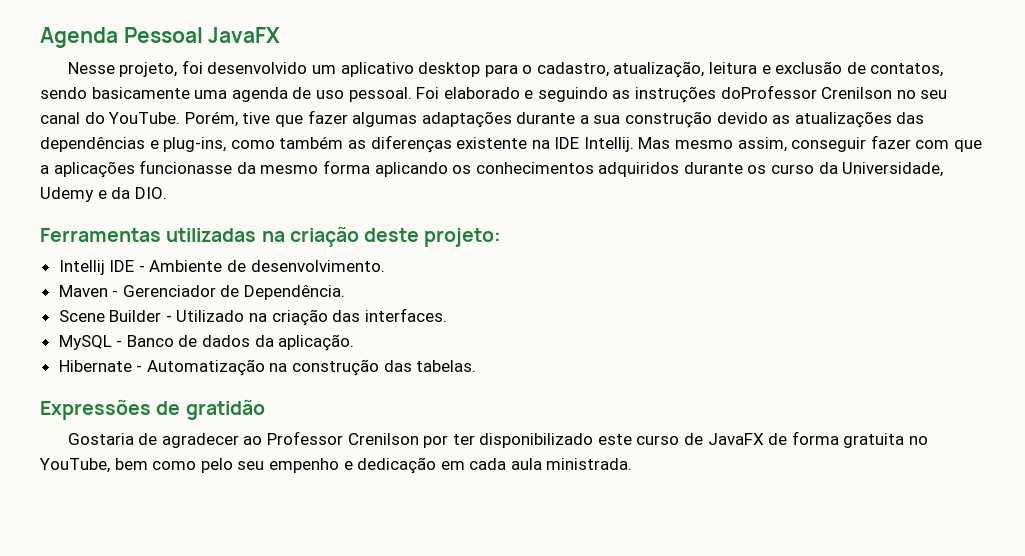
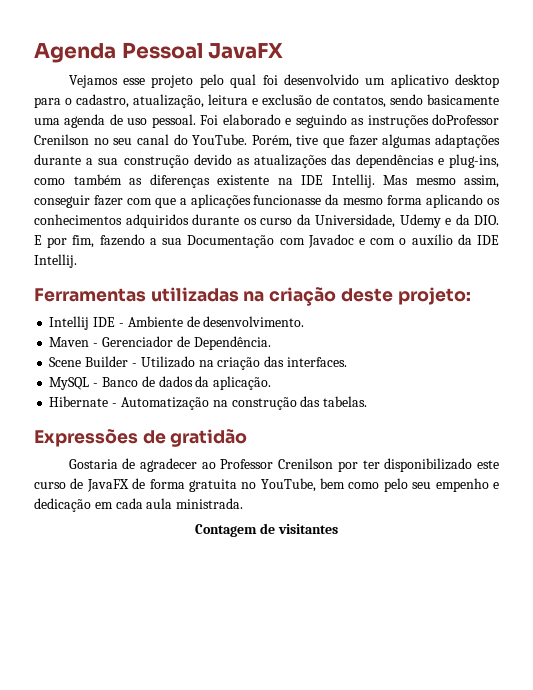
[67,62,178,77] Nesse projeto, -> [68,74,257,88] Vejamos esse projeto pelo qual
(167, 193) none -> [34,234,500,248] [34,254,77,268] E por fim, fazendo a sua Documentação com Javadoc e com o auxílio da IDE Intellij.
(633, 464) none -> [195,523,338,537] // Contagem de visitantes

